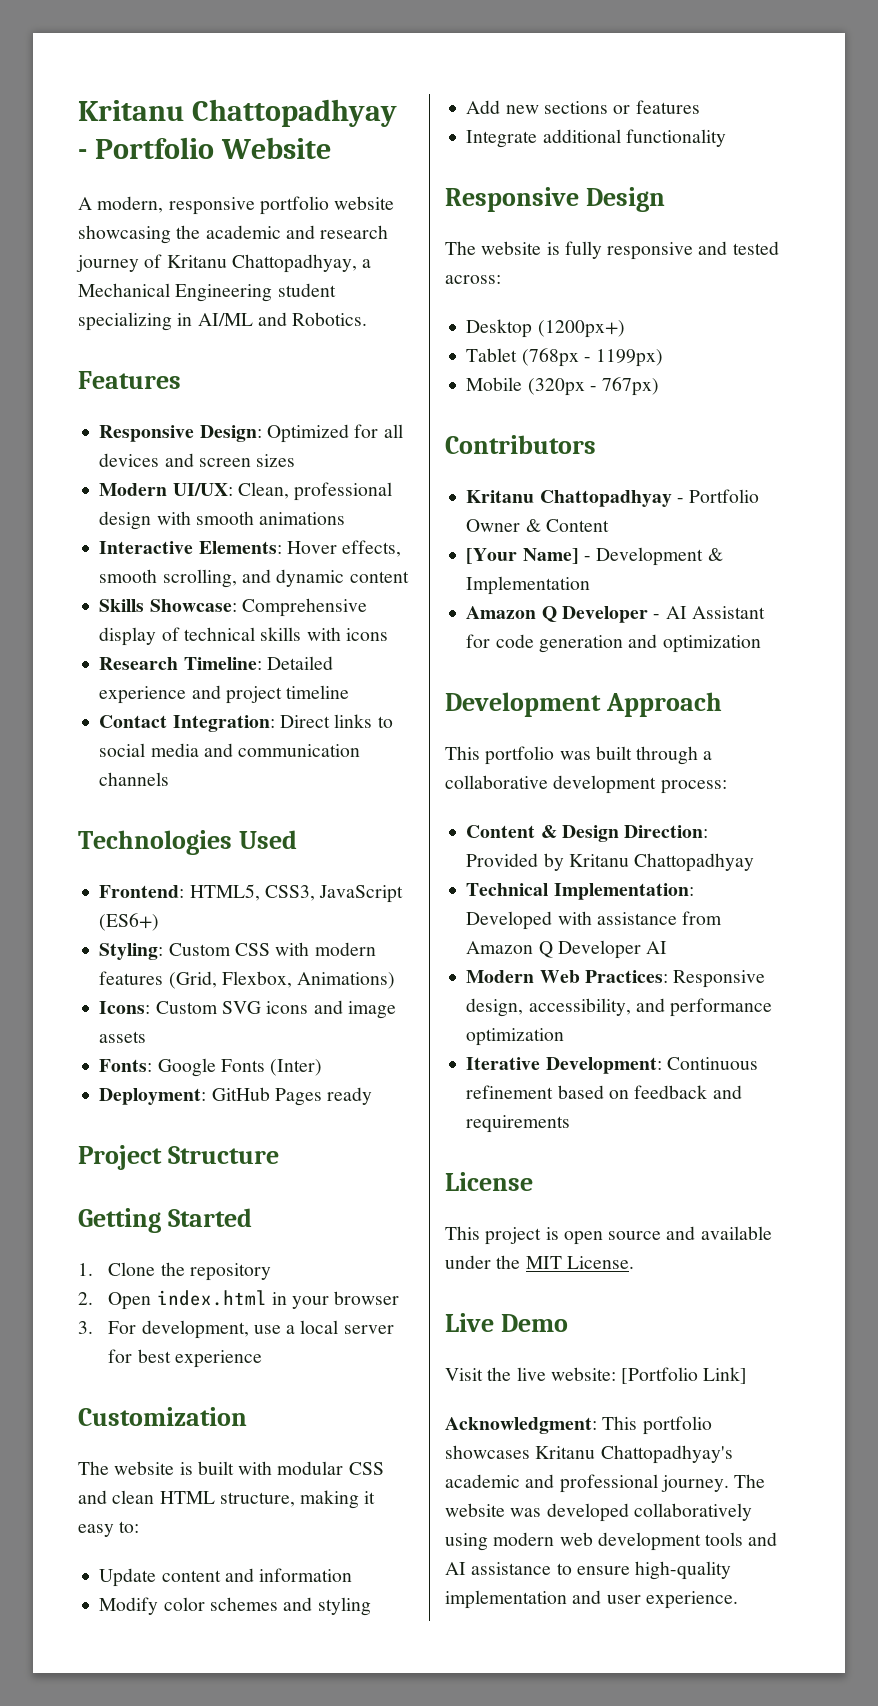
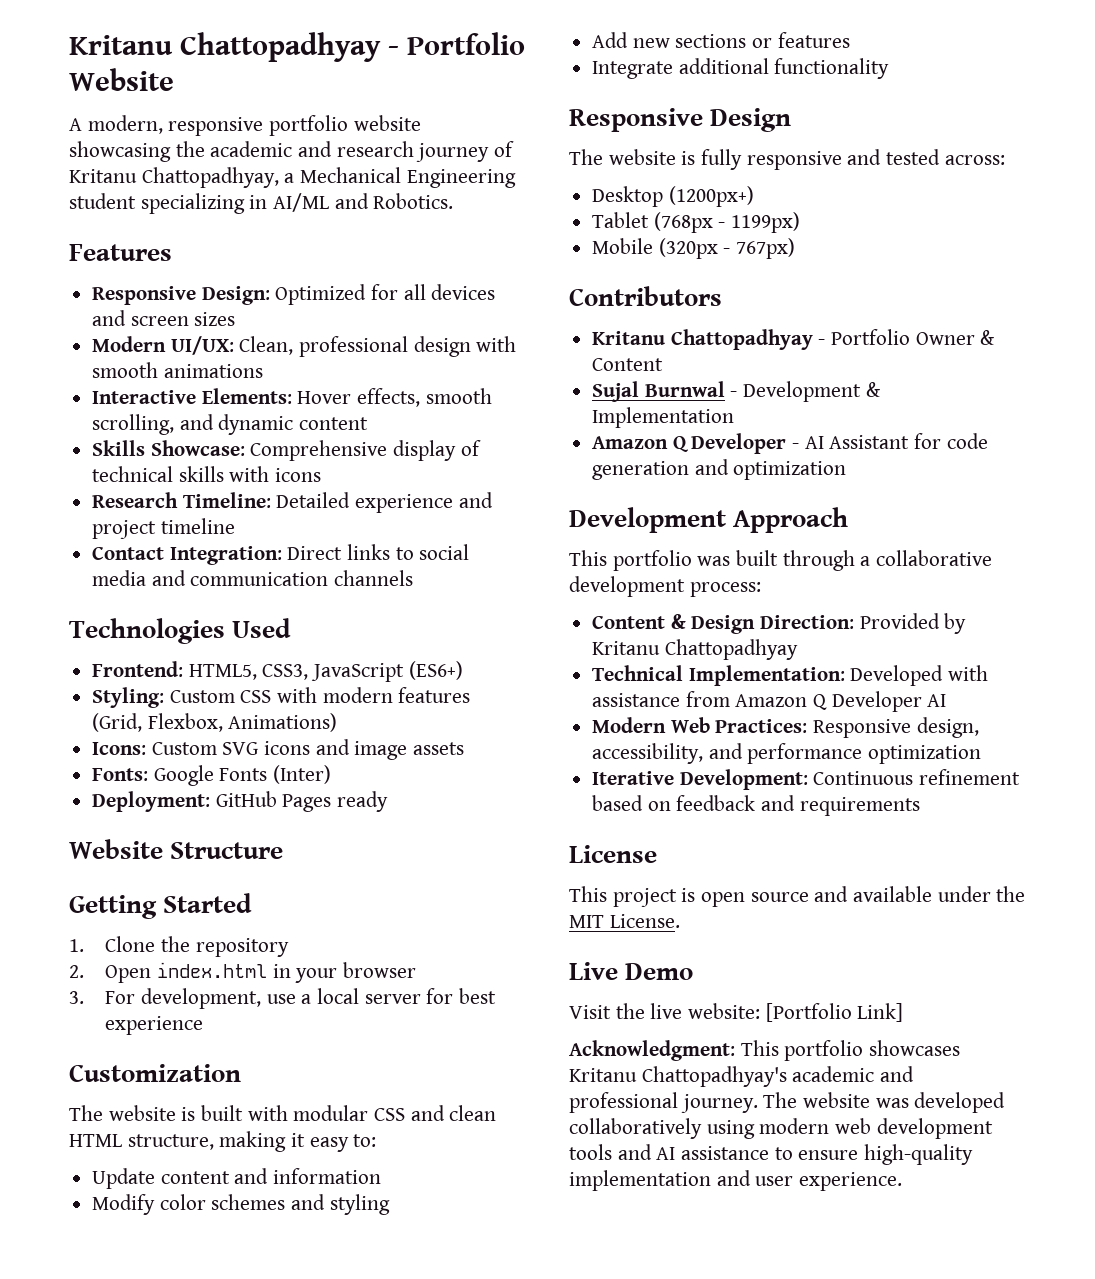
[78,1145,162,1170] Project -> [69,839,163,859] Website
[466,548,579,564] [Your Name] -> [592,381,725,402] Sujal Burnwal

